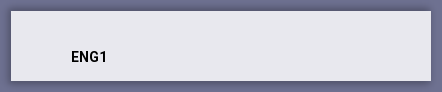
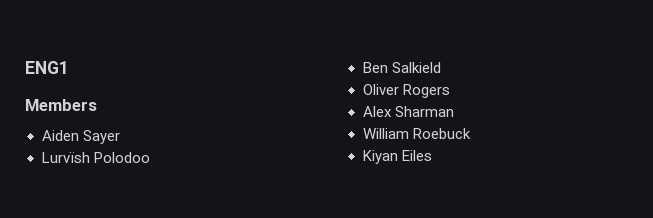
(107, 56) none -> [25,99,97,111] [41,130,120,144] [41,152,150,163] [362,62,441,73] [362,84,450,98] [362,106,454,117] [362,128,471,139] [362,150,432,164] // Members // Aiden Sayer // Lurvïsh Polodoo // Ben Salkield // Oliver Rogers // Alex Sharman // William Roebuck // Kiyan Eiles

